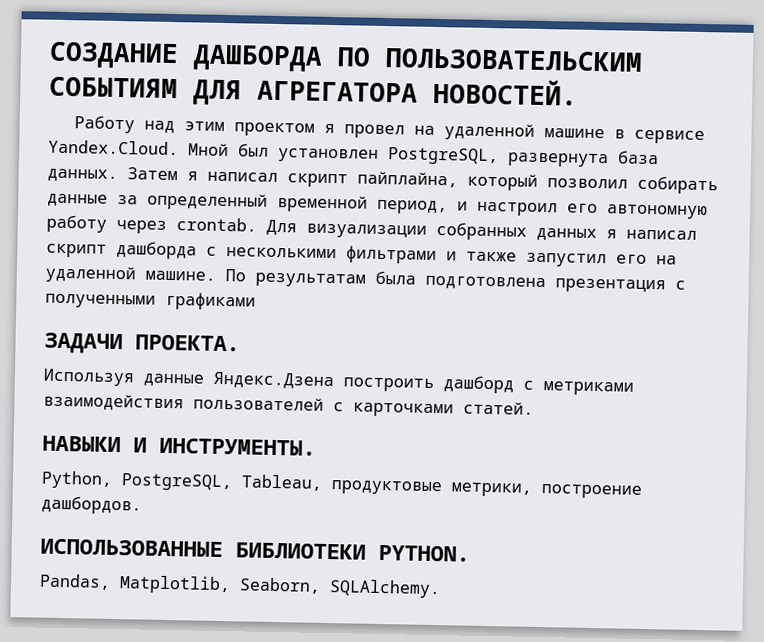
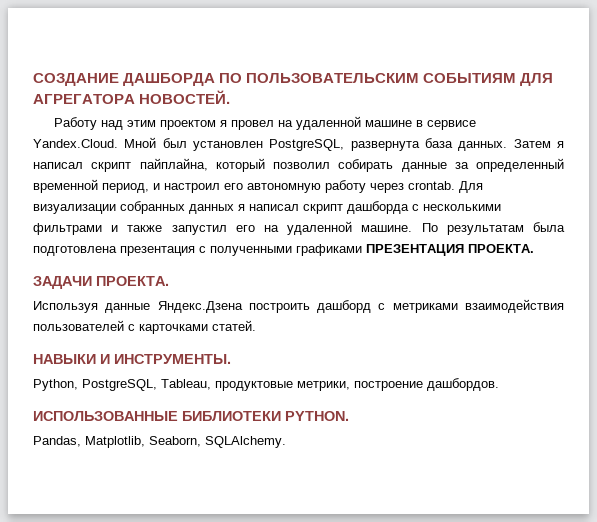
(256, 301) none -> [366,244,534,256] ПРЕЗЕНТАЦИЯ ПРОЕКТА.

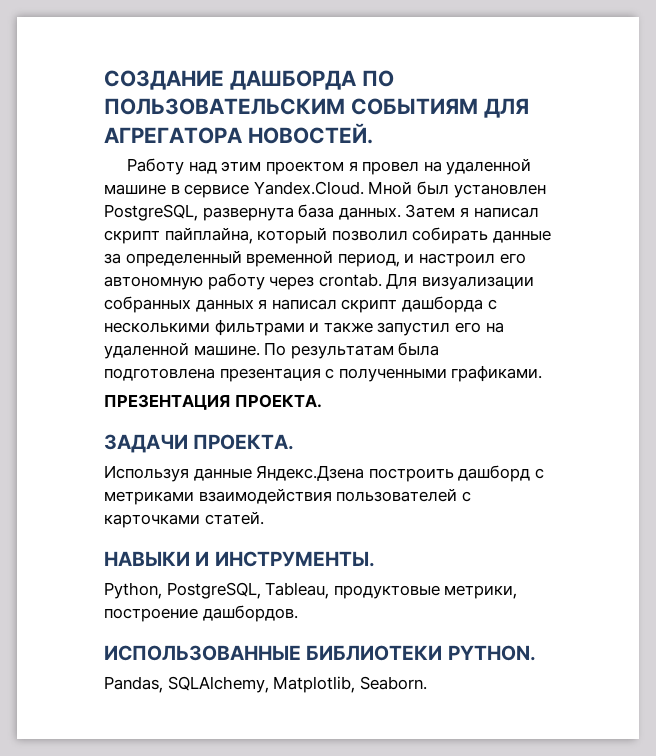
[296,244,362,256] графиками -> [451,365,543,382] графиками. //
[85,436,286,448] Matplotlib, Seaborn, SQLAlchemy. -> [167,676,427,693] SQLAlchemy, Matplotlib, Seaborn.

